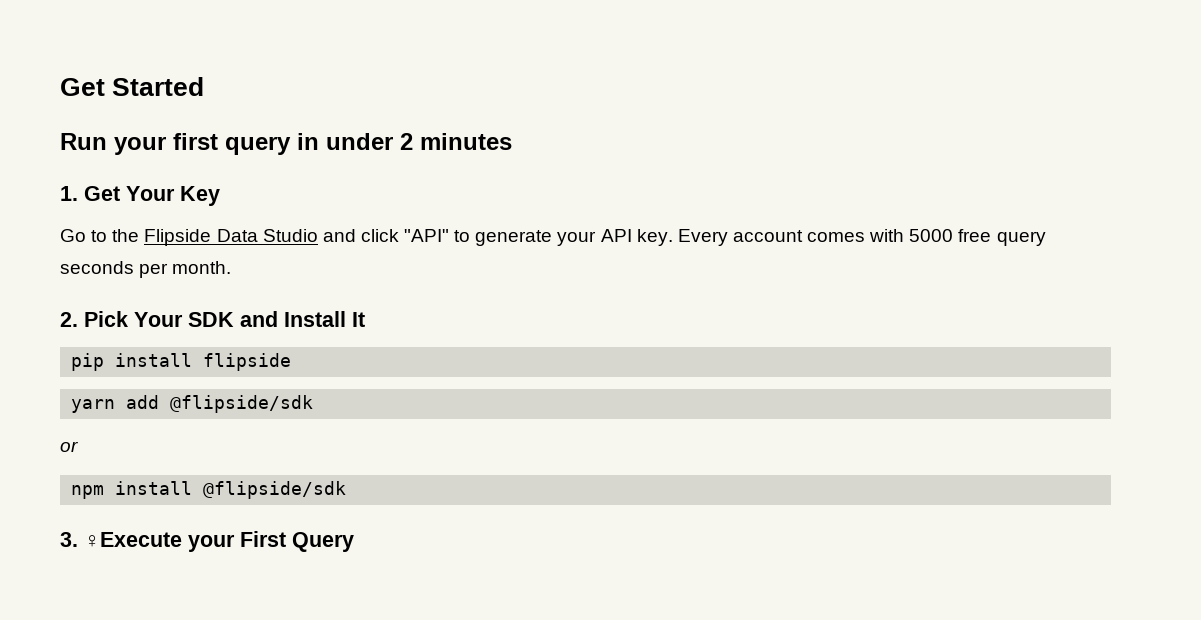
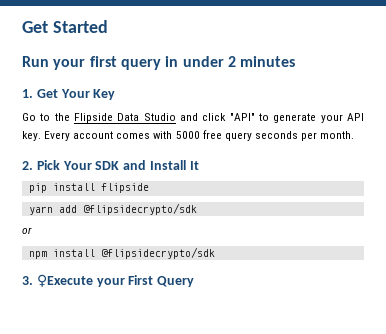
[170,395,314,413] @flipside/sdk -> [82,203,197,215] @flipsidecrypto/sdk
[203,481,347,499] @flipside/sdk -> [100,247,215,259] @flipsidecrypto/sdk

